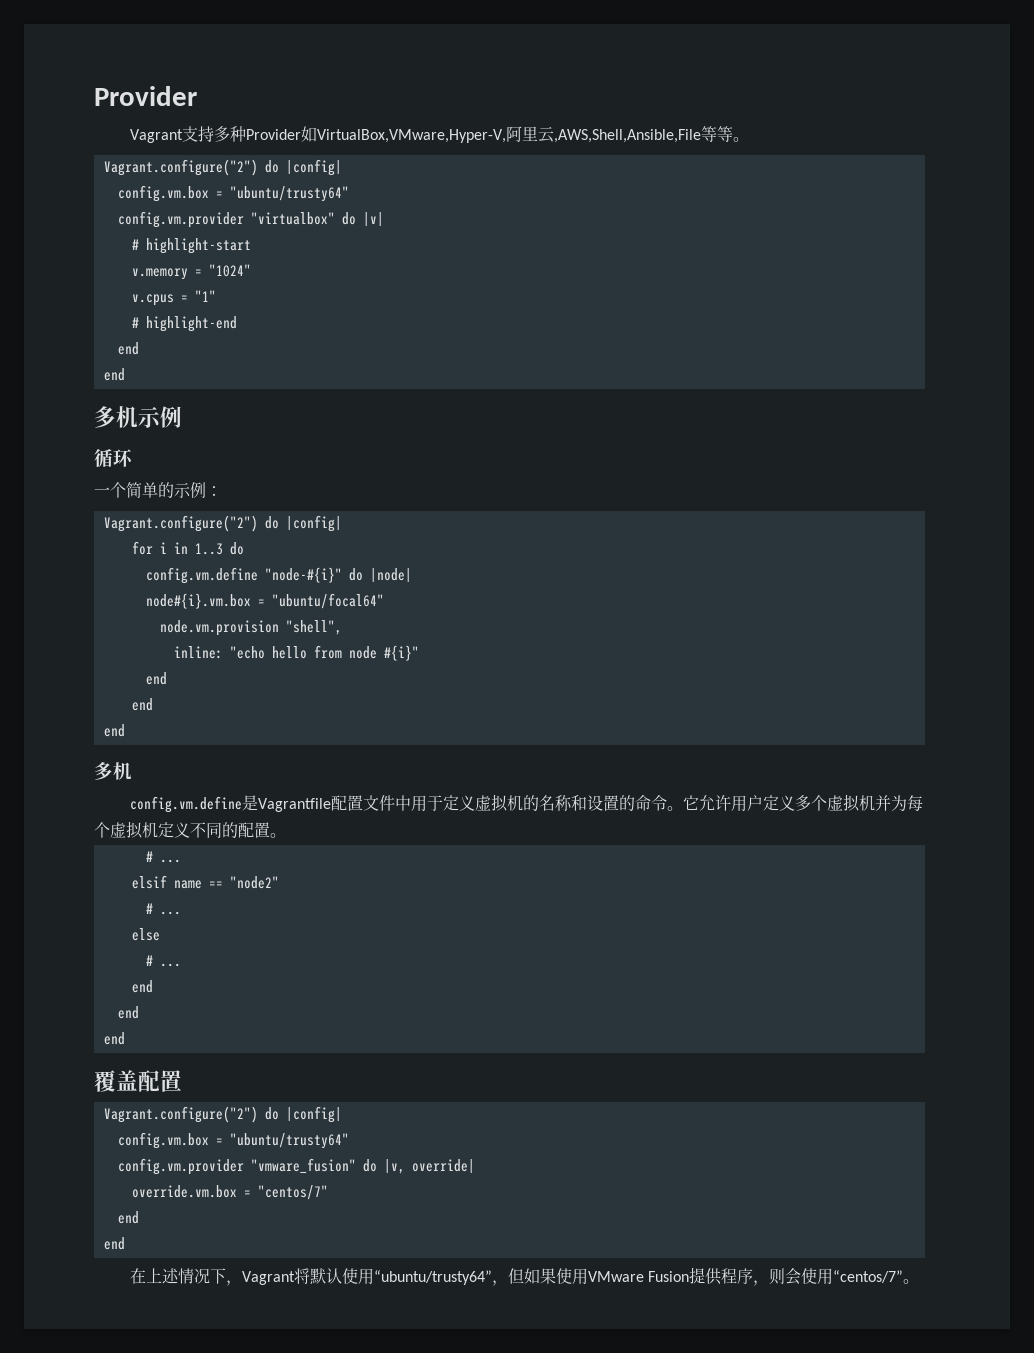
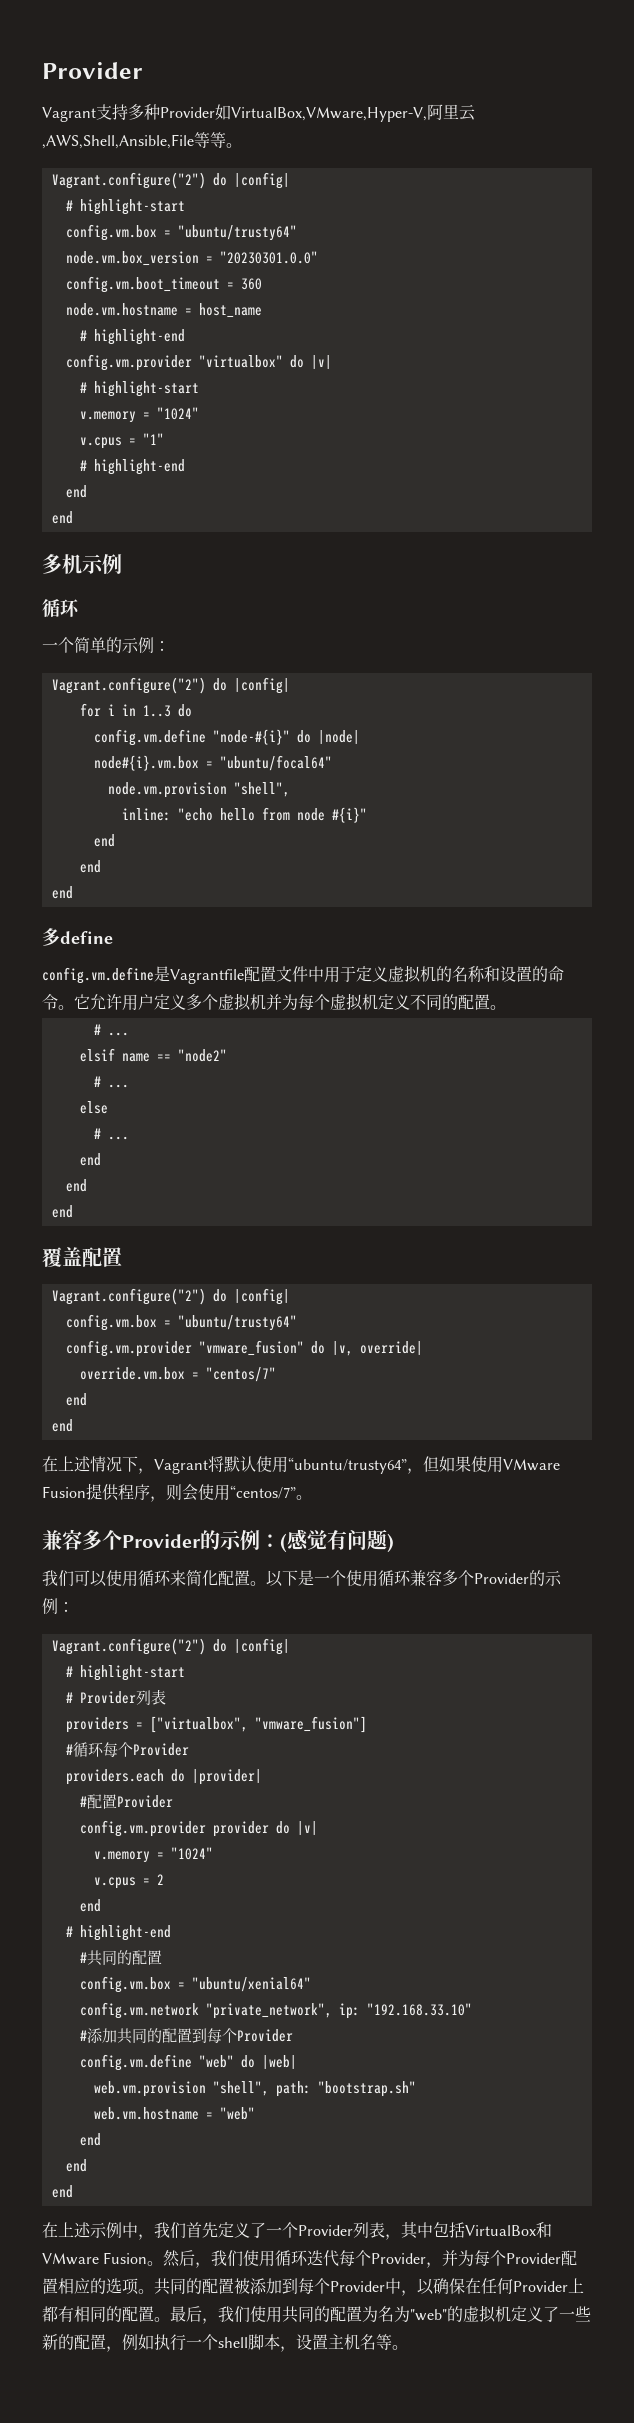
[117,185,349,202] // config.vm.box = "ubuntu/trusty64" -> [65,199,185,215] [65,224,297,241] [65,251,318,266] [65,276,262,293] [65,303,262,318] [79,329,185,345] // # highlight-start // config.vm.box = "ubuntu/trusty64" // node.vm.box_version = "20230301.0.0" // config.vm.boot_timeout = 360 // node.vm.hostname = host_name // # highlight-end
[113,762,132,780] 机 -> [60,931,113,944] define
(920, 1281) none -> [42,1529,394,1553] [42,1570,562,1587] [42,1598,74,1614] [51,1638,290,1655] [65,1665,185,1681] [65,1689,166,1705] [65,1716,367,1733] [65,1742,189,1758] [65,1769,262,1785] [79,1794,173,1809] [79,1820,318,1837] [93,1847,213,1863] [93,1874,164,1889] [79,1899,101,1912] [65,1925,171,1941] [79,1950,162,1966] [79,1976,311,1993] [79,2002,472,2019] [79,2028,293,2044] [79,2054,297,2071] [93,2081,416,2097] [93,2107,255,2120] [79,2133,101,2146] [65,2159,87,2172] [51,2185,73,2198] [42,2222,552,2240] [42,2250,578,2268] [42,2278,584,2296] [42,2305,591,2324] [42,2334,408,2352] // 兼容多个Provider的示例：(感觉有问题) // 我们可以使用循环来简化配置。以下是一个使用循环兼容多个Provider的示例： // Vagrant.configure("2") do |config| // # highlight-start // # Provider列表 // providers = ["virtualbox", "vmware_fusion"] // #循环每个Provider // providers.each do |provider| // #配置Provider // config.vm.provider provider do |v| // v.memory = "1024" // v.cpus = 2 // end // # highlight-end // #共同的配置 // config.vm.box = "ubuntu/xenial64" // config.vm.network "private_network", ip: "192.168.33.10" // #添加共同的配置到每个Provider // config.vm.define "web" do |web| // web.vm.provision "shell", path: "bootstrap.sh" // web.vm.hostname = "web" // end // end // end // 在上述示例中，我们首先定义了一个Provider列表，其中包括VirtualBox和VMware Fusion。然后，我们使用循环迭代每个Provider，并为每个Provider配置相应的选项。共同的配置被添加到每个Provider中，以确保在任何Provider上都有相同的配置。最后，我们使用共同的配置为名为"web"的虚拟机定义了一些新的配置，例如执行一个shell脚本，设置主机名等。

